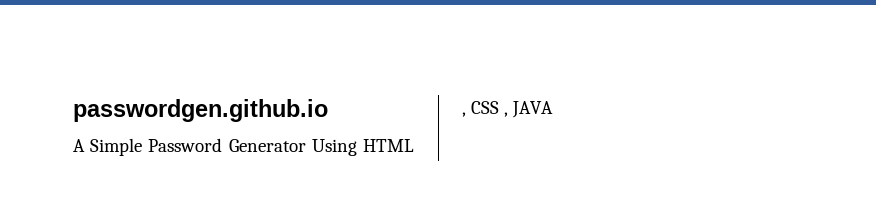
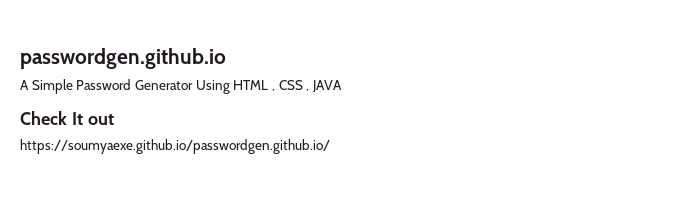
(554, 109) none -> [20,111,114,125] [20,139,330,154] // Check It out // https://soumyaexe.github.io/passwordgen.github.io/

